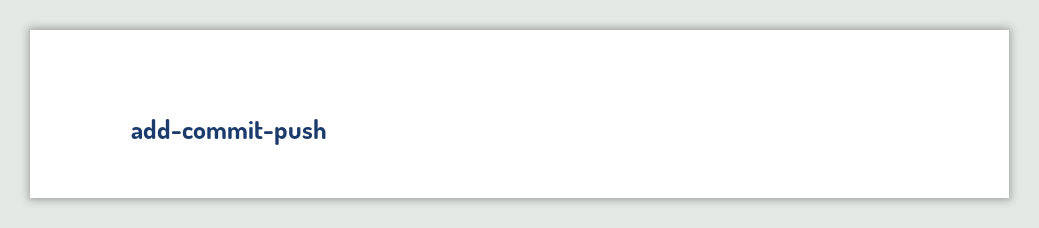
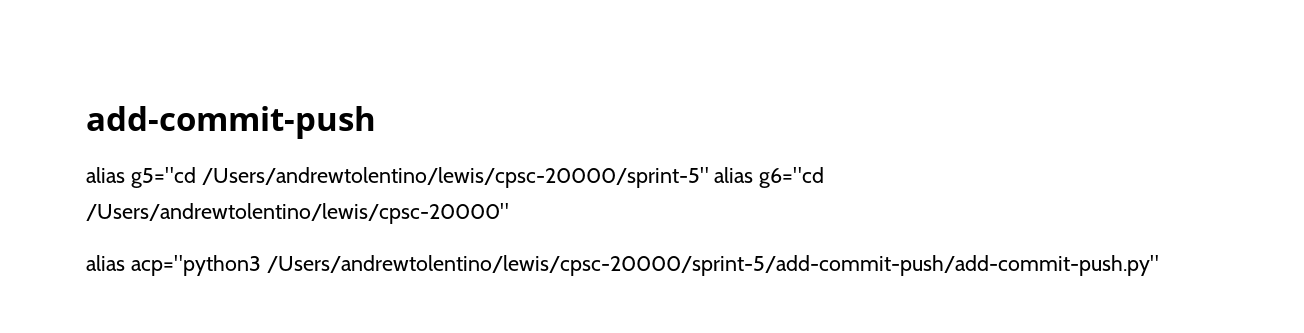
(327, 132) none -> [86,167,825,188] [86,203,509,224] [86,255,1159,276] // alias g5="cd /Users/andrewtolentino/lewis/cpsc-20000/sprint-5" alias g6="cd /Users/andrewtolentino/lewis/cpsc-20000" // alias acp="python3 /Users/andrewtolentino/lewis/cpsc-20000/sprint-5/add-commit-push/add-commit-push.py"

